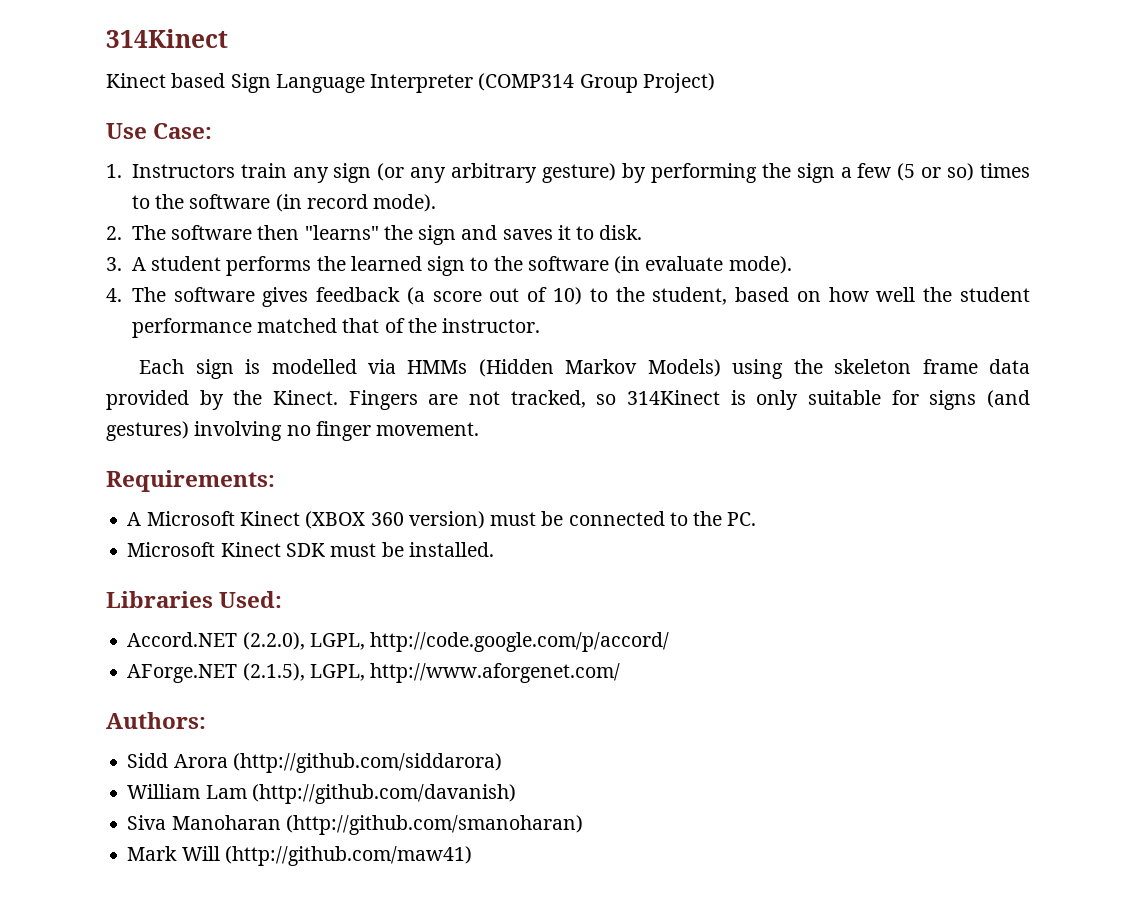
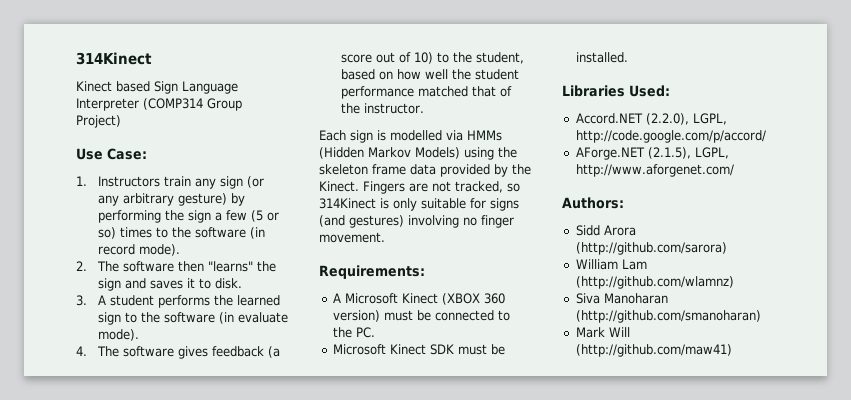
[232,753,502,773] (http://github.com/siddarora) -> [575,242,727,255] (http://github.com/sarora)
[251,784,516,804] (http://github.com/davanish) -> [575,276,734,289] (http://github.com/wlamnz)

